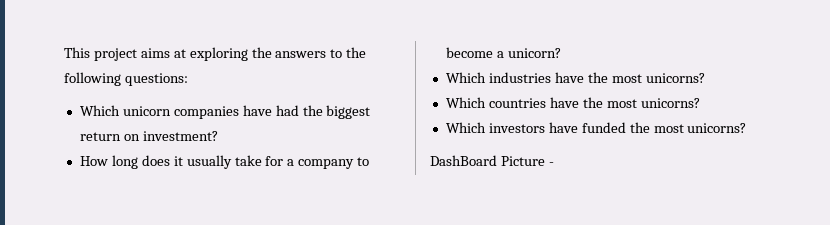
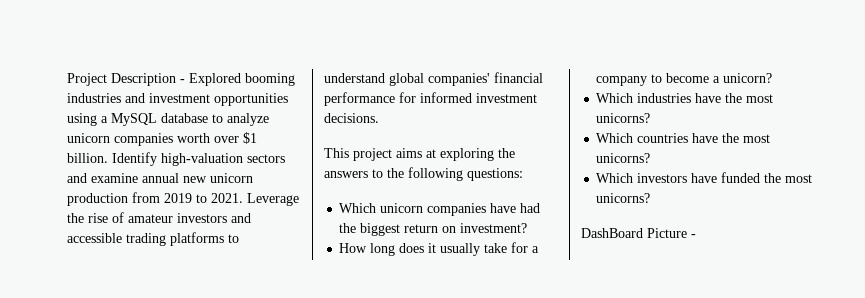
(64, 52) none -> [67,73,295,86] [67,93,288,106] [67,113,269,126] [67,132,257,146] [67,152,285,166] [67,173,253,183] [67,192,299,206] [67,212,251,223] [67,232,239,246] [324,72,543,86] [324,92,537,106] [324,113,379,123] Project Description - Explored booming industries and investment opportunities using a MySQL database to analyze unicorn companies worth over $1 billion. Identify high-valuation sectors and examine annual new unicorn production from 2019 to 2021. Leverage the rise of amateur investors and accessible trading platforms to understand global companies' financial performance for informed investment decisions. //

